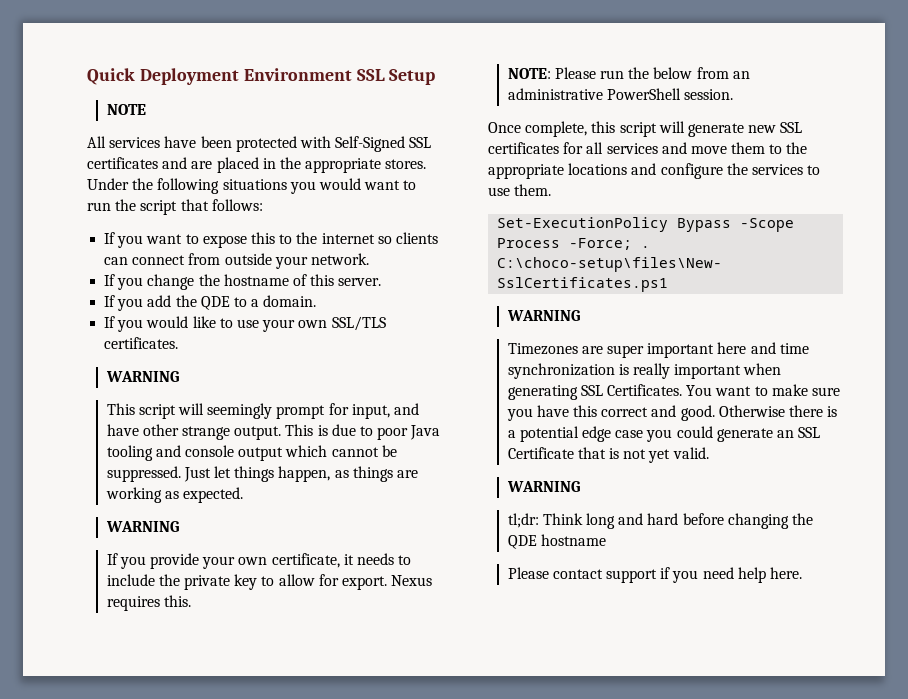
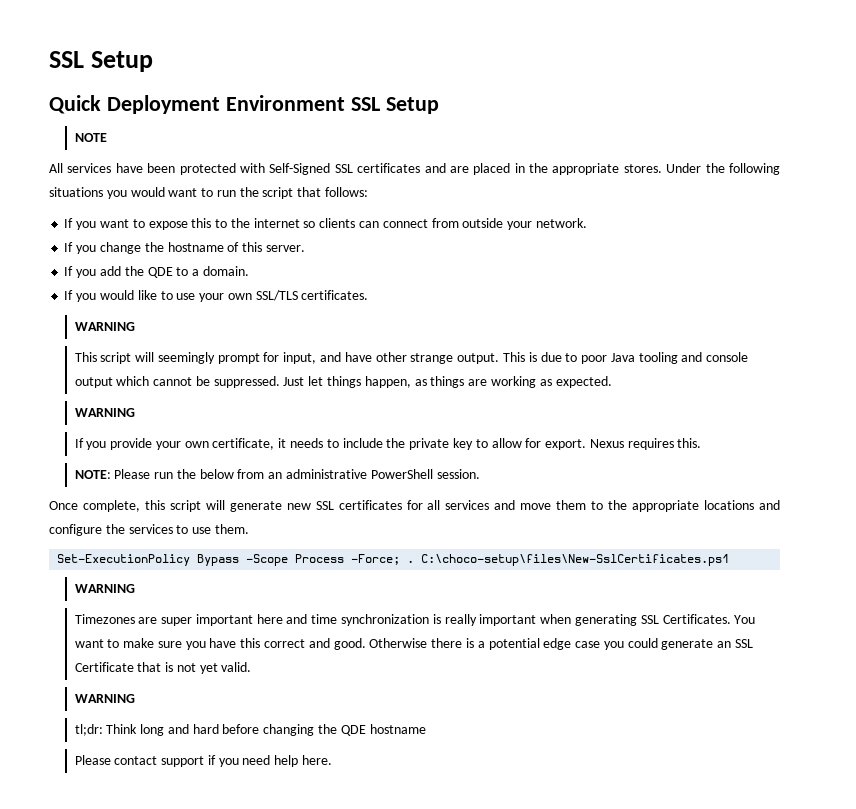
(87, 76) none -> [49,51,153,72] SSL Setup //

